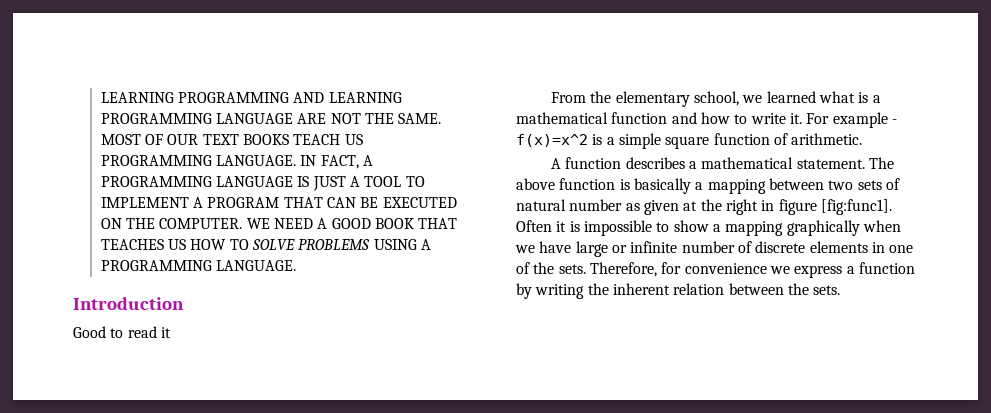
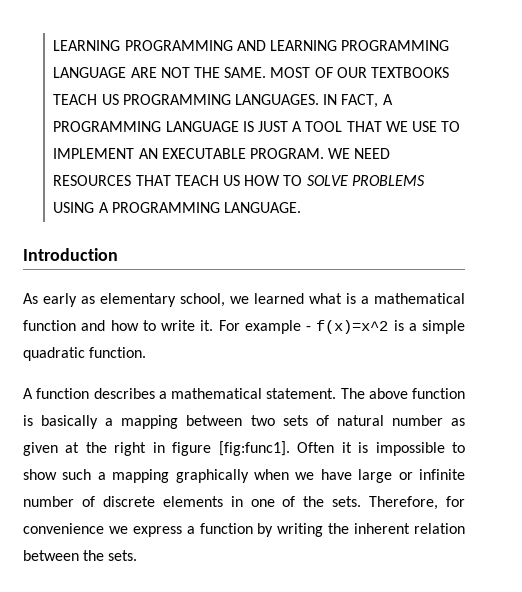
[202,134,289,145] TEXT BOOKS -> [370,67,449,78] TEXTBOOKS
[216,155,297,166] LANGUAGE. -> [234,94,319,105] LANGUAGES.
[405,176,425,187] [100,197,457,208] [100,218,458,229] [100,239,164,250] TO IMPLEMENT A PROGRAM THAT CAN BE EXECUTED ON THE COMPUTER. WE NEED A GOOD BOOK THAT TEACHES -> [346,121,461,132] [53,148,391,159] [53,175,219,186] THAT WE USE TO IMPLEMENT AN EXECUTABLE PROGRAM. WE NEED RESOURCES THAT TEACH
[73,326,171,338] [551,91,612,103] Good to read it // From the -> [23,293,95,307] As early as
[665,133,863,149] square function of arithmetic. -> [23,347,147,361] quadratic function.
(709, 226) none -> [62,469,92,480] such

